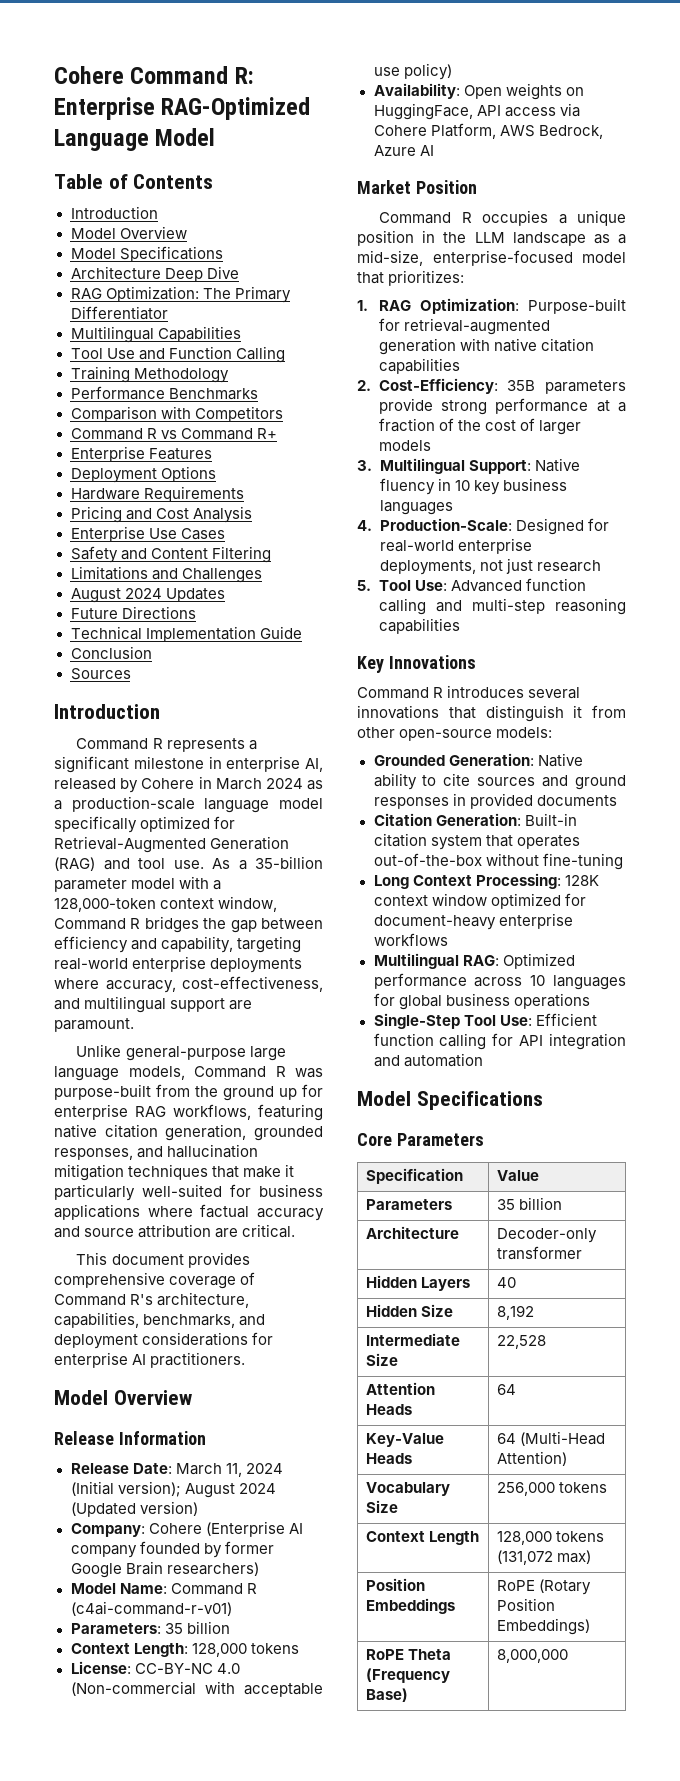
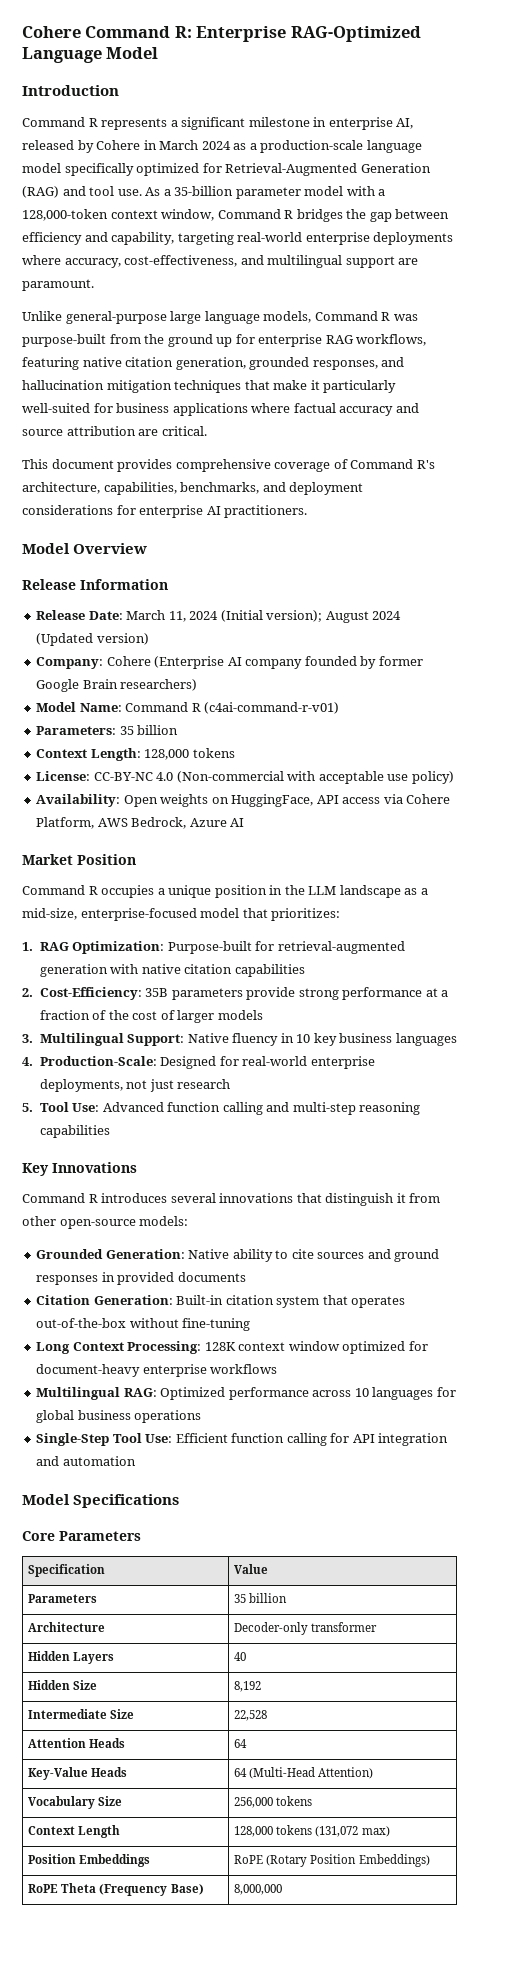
[54,174,214,189] [70,206,158,219] [70,226,187,239] [70,246,223,262] [70,266,239,282] [70,286,291,303] [70,306,168,320] [70,326,241,343] [70,346,285,363] [70,366,229,383] [70,386,258,400] [70,406,283,422] [70,428,277,440] [70,446,212,462] [70,466,216,483] [70,486,244,502] [70,506,252,523] [70,526,225,542] [70,546,271,563] [70,566,262,583] [70,588,225,603] [70,606,196,619] [70,626,302,642] [70,646,152,659] [70,668,131,680] // Table of Contents // Introduction // Model Overview // Model Specifications // Architecture Deep Dive // RAG Optimization: The Primary Differentiator // Multilingual Capabilities // Tool Use and Function Calling // Training Methodology // Performance Benchmarks // Comparison with Competitors // Command R vs Command R+ // Enterprise Features // Deployment Options // Hardware Requirements // Pricing and Cost Analysis // Enterprise Use Cases // Safety and Content Filtering // Limitations and Challenges // August 2024 Updates // Future Directions // Technical Implementation Guide // Conclusion // Sources -> (159, 53) none

